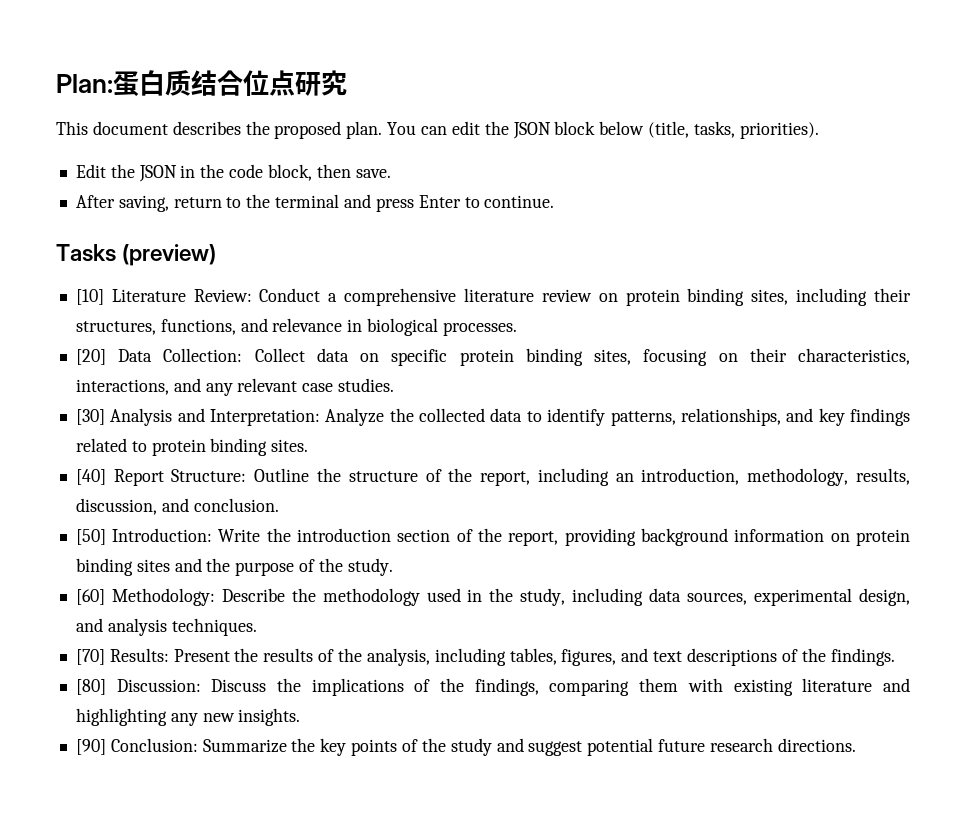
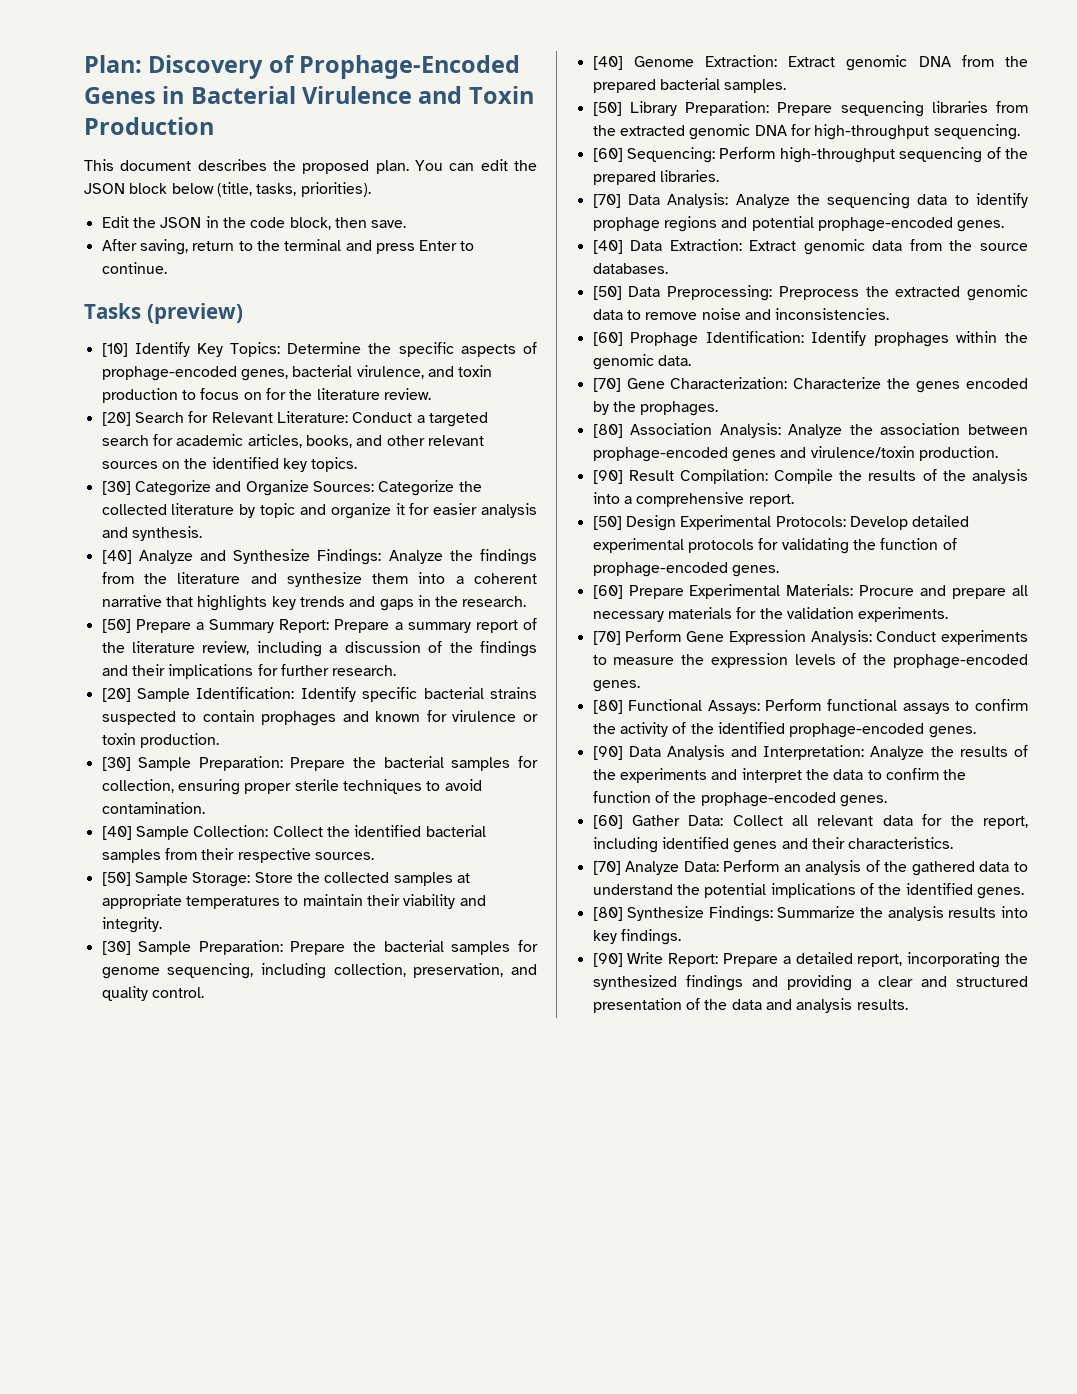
[113,70,347,96] 蛋白质结合位点研究 -> [148,55,521,79] [84,86,534,104] [84,117,214,135] Discovery of Prophage-Encoded Genes in Bacterial Virulence and Toxin Production
[111,288,911,306] [75,318,517,336] [75,348,911,366] [75,378,395,396] [75,409,105,425] Literature Review: Conduct a comprehensive literature review on protein binding sites, including their structures, functions, and relevance in biological processes. // [20] Data Collection: Collect data on specific protein binding sites, focusing on their characteristics, interactions, and any relevant case studies. // [30] -> [134,342,537,357] [101,365,493,381] [101,388,431,403] [101,411,488,427] [101,434,484,448] [101,457,358,472] [101,480,482,496] [101,503,537,519] [101,526,202,541] [101,549,537,565] [101,572,537,587] [101,595,527,611] [101,618,537,633] [101,641,537,657] [101,664,397,679] [101,687,537,702] [101,710,538,726] [101,733,219,748] [101,756,538,771] [101,779,482,795] [101,802,205,814] [101,825,486,840] [101,848,374,863] [101,872,470,887] [101,894,486,909] [101,917,162,933] [101,940,538,955] [101,963,537,979] [101,986,204,1001] [592,55,1028,71] [592,78,787,93] [592,101,1028,117] [592,124,1020,140] [592,147,1028,163] [592,170,719,185] [592,193,1028,209] [592,216,1005,232] [592,239,1028,255] [592,263,668,274] [592,285,1028,301] [592,308,890,320] [592,331,1028,347] [592,354,691,370] [592,377,1028,393] [592,401,719,416] [592,423,1028,438] [592,446,998,462] [592,469,1028,484] [592,492,794,507] [592,515,970,531] [592,538,957,554] [592,562,779,577] [592,584,1028,599] [592,607,949,622] [592,630,1028,645] [592,653,1028,669] [592,680,640,692] [592,699,1028,714] [592,722,976,738] [592,746,661,760] Identify Key Topics: Determine the specific aspects of prophage-encoded genes, bacterial virulence, and toxin production to focus on for the literature review. // [20] Search for Relevant Literature: Conduct a targeted search for academic articles, books, and other relevant sources on the identified key topics. // [30] Categorize and Organize Sources: Categorize the collected literature by topic and organize it for easier analysis and synthesis. // [40] Analyze and Synthesize Findings: Analyze the findings from the literature and synthesize them into a coherent narrative that highlights key trends and gaps in the research. // [50] Prepare a Summary Report: Prepare a summary report of the literature review, including a discussion of the findings and their implications for further research. // [20] Sample Identification: Identify specific bacterial strains suspected to contain prophages and known for virulence or toxin production. // [30] Sample Preparation: Prepare the bacterial samples for collection, ensuring proper sterile techniques to avoid contamination. // [40] Sample Collection: Collect the identified bacterial samples from their respective sources. // [50] Sample Storage: Store the collected samples at appropriate temperatures to maintain their viability and integrity. // [30] Sample Preparation: Prepare the bacterial samples for genome sequencing, including collection, preservation, and quality control. // [40] Genome Extraction: Extract genomic DNA from the prepared bacterial samples. // [50] Library Preparation: Prepare sequencing libraries from the extracted genomic DNA for high-throughput sequencing. // [60] Sequencing: Perform high-throughput sequencing of the prepared libraries. // [70] Data Analysis: Analyze the sequencing data to identify prophage regions and potential prophage-encoded genes. // [40] Data Extraction: Extract genomic data from the source databases. // [50] Data Preprocessing: Preprocess the extracted genomic data to remove noise and inconsistencies. // [60] Prophage Identification: Identify prophages within the genomic data. // [70] Gene Characterization: Characterize the genes encoded by the prophages. // [80] Association Analysis: Analyze the association between prophage-encoded genes and virulence/toxin production. // [90] Result Compilation: Compile the results of the analysis into a comprehensive report. // [50] Design Experimental Protocols: Develop detailed experimental protocols for validating the function of prophage-encoded genes. // [60] Prepare Experimental Materials: Procure and prepare all necessary materials for the validation experiments. // [70] Perform Gene Expression Analysis: Conduct experiments to measure the expression levels of the prophage-encoded genes. // [80] Functional Assays: Perform functional assays to confirm the activity of the identified prophage-encoded genes. // [90] Data
[419,408,911,426] [75,438,309,456] [75,468,910,486] [75,498,279,515] [75,528,910,546] [75,558,393,576] [75,588,910,606] [75,618,257,636] [75,648,895,666] [75,678,911,696] [75,708,301,726] [75,738,856,756] collected data to identify patterns, relationships, and key findings related to protein binding sites. // [40] Report Structure: Outline the structure of the report, including an introduction, methodology, results, discussion, and conclusion. // [50] Introduction: Write the introduction section of the report, providing background information on protein binding sites and the purpose of the study. // [60] Methodology: Describe the methodology used in the study, including data sources, experimental design, and analysis techniques. // [70] Results: Present the results of the analysis, including tables, figures, and text descriptions of the findings. // [80] Discussion: Discuss the implications of the findings, comparing them with existing literature and highlighting any new insights. // [90] Conclusion: Summarize the key points of the study and suggest potential future research directions. -> [959,745,1028,757] [592,768,967,783] [592,791,887,807] [592,814,1028,829] [592,837,954,853] [592,860,1028,876] [592,883,1024,899] [592,906,1028,922] [592,929,681,945] [592,952,1028,968] [592,975,1028,991] [592,998,908,1013] results of the experiments and interpret the data to confirm the function of the prophage-encoded genes. // [60] Gather Data: Collect all relevant data for the report, including identified genes and their characteristics. // [70] Analyze Data: Perform an analysis of the gathered data to understand the potential implications of the identified genes. // [80] Synthesize Findings: Summarize the analysis results into key findings. // [90] Write Report: Prepare a detailed report, incorporating the synthesized findings and providing a clear and structured presentation of the data and analysis results.

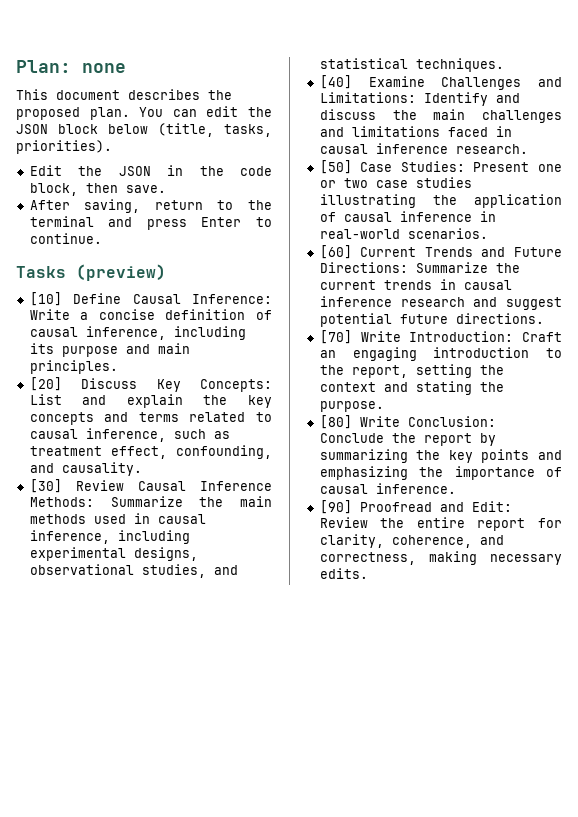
[84,55,521,79] [84,86,534,104] [84,117,214,135] Plan: Discovery of Prophage-Encoded Genes in Bacterial Virulence and Toxin Production -> [16,60,126,73] Plan: none
[134,342,537,357] [101,365,493,381] [101,388,431,403] [101,411,488,427] [101,434,484,448] [101,457,358,472] [101,480,482,496] [101,503,537,519] [101,526,202,541] [101,549,537,565] [101,572,537,587] [101,595,527,611] [101,618,537,633] [101,641,537,657] [101,664,397,679] [101,687,537,702] [101,710,538,726] [101,733,219,748] [101,756,538,771] [101,779,482,795] [101,802,205,814] [101,825,486,840] [101,848,374,863] [101,872,470,887] [101,894,486,909] [101,917,162,933] [101,940,538,955] [101,963,537,979] [101,986,204,1001] [592,55,1028,71] [592,78,787,93] [592,101,1028,117] [592,124,1020,140] [592,147,1028,163] [592,170,719,185] [592,193,1028,209] [592,216,1005,232] [592,239,1028,255] [592,263,668,274] [592,285,1028,301] [592,308,890,320] [592,331,1028,347] [592,354,691,370] [592,377,1028,393] [592,401,719,416] [592,423,1028,438] [592,446,998,462] [592,469,1028,484] [592,492,794,507] [592,515,970,531] [592,538,957,554] [592,562,779,577] [592,584,1028,599] [592,607,949,622] [592,630,1028,645] [592,653,1028,669] [592,680,640,692] [592,699,1028,714] [592,722,976,738] [592,745,1028,760] [592,768,967,783] [592,791,887,807] [592,814,1028,829] [592,837,954,853] [592,860,1028,876] [592,883,1024,899] [592,906,1028,922] [592,929,681,945] [592,952,1028,968] [592,975,1028,991] [592,998,908,1013] Identify Key Topics: Determine the specific aspects of prophage-encoded genes, bacterial virulence, and toxin production to focus on for the literature review. // [20] Search for Relevant Literature: Conduct a targeted search for academic articles, books, and other relevant sources on the identified key topics. // [30] Categorize and Organize Sources: Categorize the collected literature by topic and organize it for easier analysis and synthesis. // [40] Analyze and Synthesize Findings: Analyze the findings from the literature and synthesize them into a coherent narrative that highlights key trends and gaps in the research. // [50] Prepare a Summary Report: Prepare a summary report of the literature review, including a discussion of the findings and their implications for further research. // [20] Sample Identification: Identify specific bacterial strains suspected to contain prophages and known for virulence or toxin production. // [30] Sample Preparation: Prepare the bacterial samples for collection, ensuring proper sterile techniques to avoid contamination. // [40] Sample Collection: Collect the identified bacterial samples from their respective sources. // [50] Sample Storage: Store the collected samples at appropriate temperatures to maintain their viability and integrity. // [30] Sample Preparation: Prepare the bacterial samples for genome sequencing, including collection, preservation, and quality control. // [40] Genome Extraction: Extract genomic DNA from the prepared bacterial samples. // [50] Library Preparation: Prepare sequencing libraries from the extracted genomic DNA for high-throughput sequencing. // [60] Sequencing: Perform high-throughput sequencing of the prepared libraries. // [70] Data Analysis: Analyze the sequencing data to identify prophage regions and potential prophage-encoded genes. // [40] Data Extraction: Extract genomic data from the source databases. // [50] Data Preprocessing: Preprocess the extracted genomic data to remove noise and inconsistencies. // [60] Prophage Identification: Identify prophages within the genomic data. // [70] Gene Characterization: Characterize the genes encoded by the prophages. // [80] Association Analysis: Analyze the association between prophage-encoded genes and virulence/toxin production. // [90] Result Compilation: Compile the results of the analysis into a comprehensive report. // [50] Design Experimental Protocols: Develop detailed experimental protocols for validating the function of prophage-encoded genes. // [60] Prepare Experimental Materials: Procure and prepare all necessary materials for the validation experiments. // [70] Perform Gene Expression Analysis: Conduct experiments to measure the expression levels of the prophage-encoded genes. // [80] Functional Assays: Perform functional assays to confirm the activity of the identified prophage-encoded genes. // [90] Data Analysis and Interpretation: Analyze the results of the experiments and interpret the data to confirm the function of the prophage-encoded genes. // [60] Gather Data: Collect all relevant data for the report, including identified genes and their characteristics. // [70] Analyze Data: Perform an analysis of the gathered data to understand the potential implications of the identified genes. // [80] Synthesize Findings: Summarize the analysis results into key findings. // [90] Write Report: Prepare a detailed report, incorporating the synthesized findings and providing a clear and structured presentation of the data and analysis results. -> [73,293,272,304] [29,309,272,320] [29,326,246,340] [29,343,190,357] [29,360,118,374] [29,377,272,392] [29,394,272,408] [29,412,272,425] [29,428,230,442] [29,445,272,459] [29,462,142,476] [29,479,272,493] [29,496,272,507] [29,513,206,524] [29,530,190,544] [29,547,198,561] [29,564,238,578] [319,58,504,72] [319,75,562,90] [319,92,520,106] [319,109,562,123] [319,126,512,137] [319,143,528,154] [319,160,562,174] [319,177,472,188] [319,194,562,208] [319,211,496,222] [319,228,488,239] [319,245,562,259] [319,262,520,273] [319,279,512,290] [319,296,562,310] [319,313,544,327] [319,330,562,344] [319,347,562,361] [319,364,504,378] [319,381,504,395] [319,401,384,412] [319,415,496,429] [319,433,496,446] [319,449,562,463] [319,466,562,480] [319,483,456,494] [319,500,512,514] [319,517,562,531] [319,534,504,548] [319,551,562,565] [319,568,368,579] Define Causal Inference: Write a concise definition of causal inference, including its purpose and main principles. // [20] Discuss Key Concepts: List and explain the key concepts and terms related to causal inference, such as treatment effect, confounding, and causality. // [30] Review Causal Inference Methods: Summarize the main methods used in causal inference, including experimental designs, observational studies, and statistical techniques. // [40] Examine Challenges and Limitations: Identify and discuss the main challenges and limitations faced in causal inference research. // [50] Case Studies: Present one or two case studies illustrating the application of causal inference in real-world scenarios. // [60] Current Trends and Future Directions: Summarize the current trends in causal inference research and suggest potential future directions. // [70] Write Introduction: Craft an engaging introduction to the report, setting the context and stating the purpose. // [80] Write Conclusion: Conclude the report by summarizing the key points and emphasizing the importance of causal inference. // [90] Proofread and Edit: Review the entire report for clarity, coherence, and correctness, making necessary edits.

